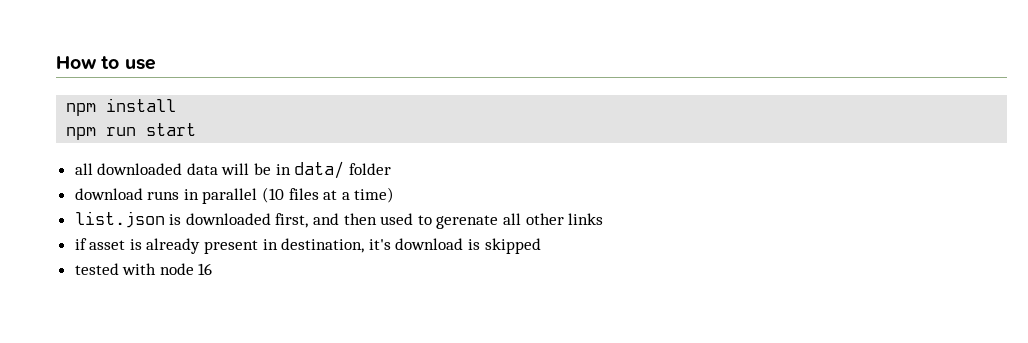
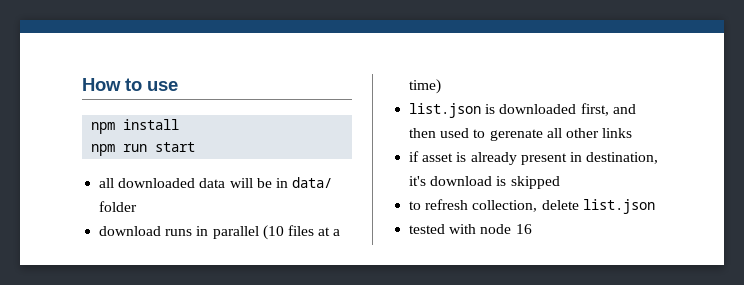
(541, 246) none -> [409,199,655,214] // to refresh collection, delete list.json

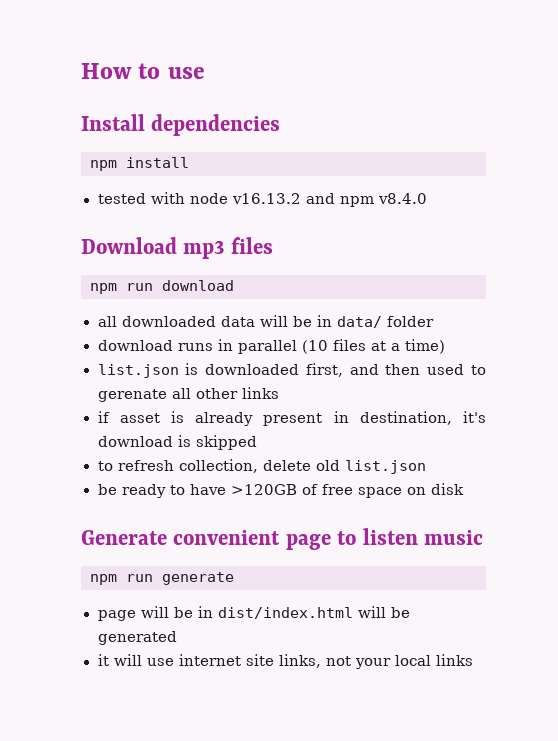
(178, 86) none -> [81,114,281,136] // Install dependencies
[91,142,196,156] // npm run start -> [97,192,427,207] [81,237,273,259] [90,280,234,294] // tested with node v16.13.2 and npm v8.4.0 // Download mp3 files // npm run download
(579, 205) none -> [315,460,340,471] old
[409,224,532,234] tested with node 16 -> [97,483,464,498] [81,528,484,550] [90,572,234,585] [97,606,410,621] [97,631,177,645] [97,654,473,669] be ready to have >120GB of free space on disk // Generate convenient page to listen music // npm run generate // page will be in dist/index.html will be generated // it will use internet site links, not your local links

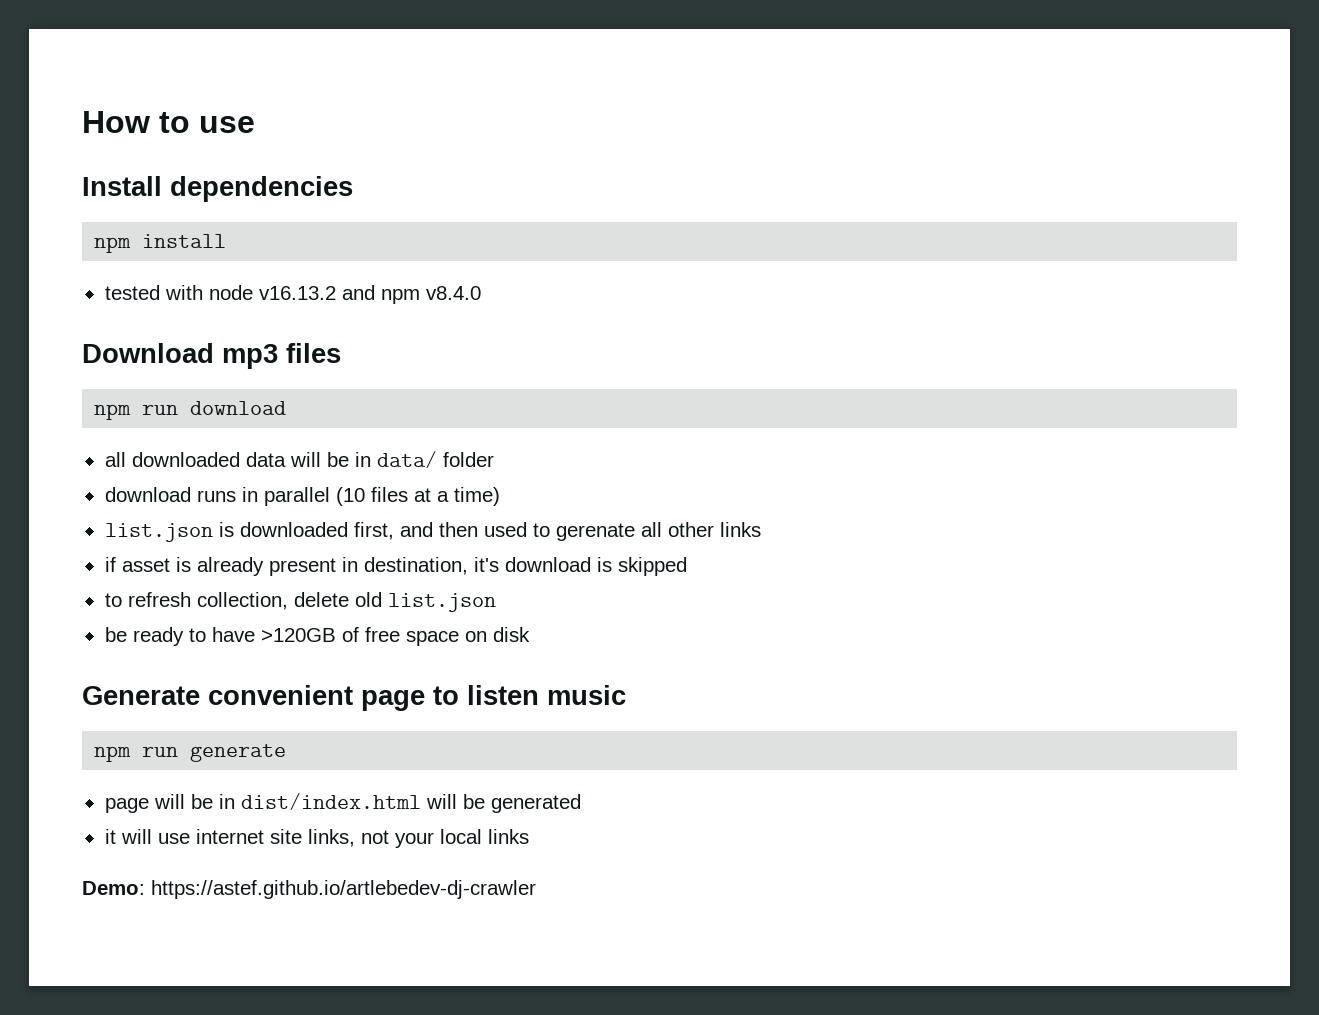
(473, 660) none -> [82,880,536,899] // Demo: https://astef.github.io/artlebedev-dj-crawler

